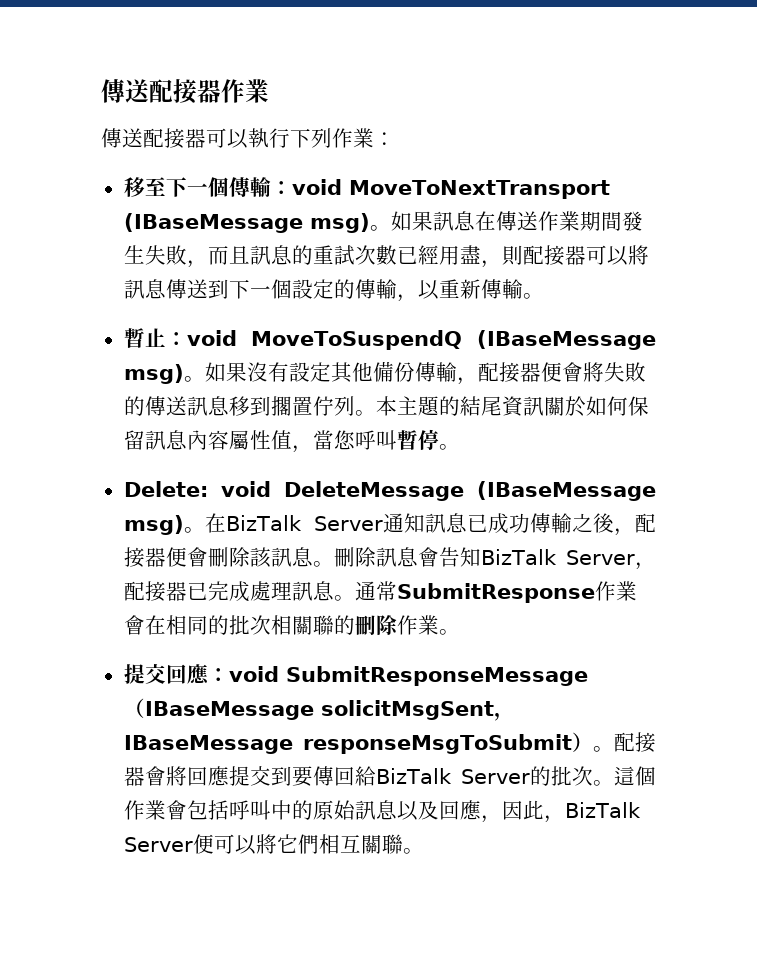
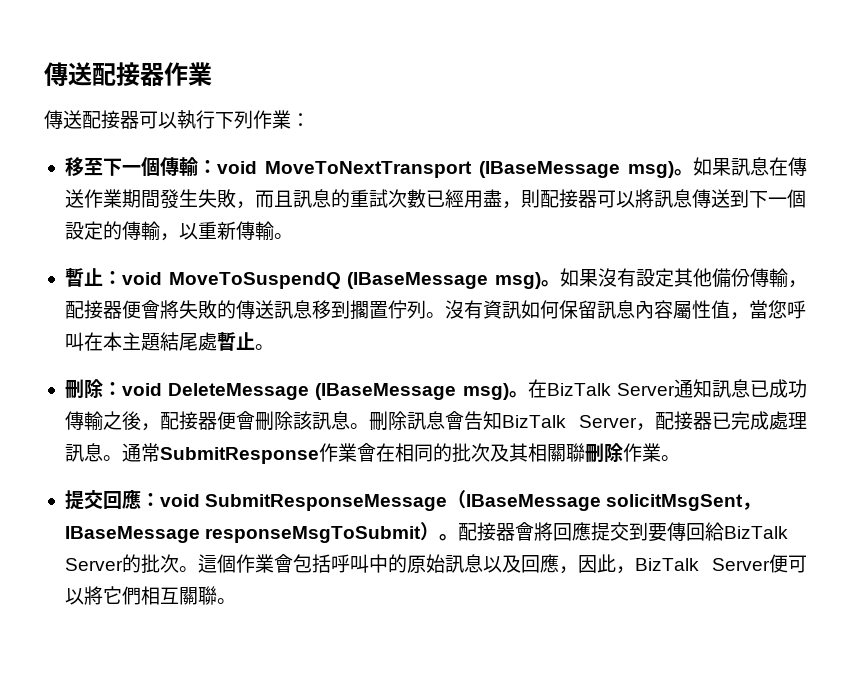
[375,396,586,417] 本主題的結尾資訊關於 -> [444,300,521,319] 沒有資訊
[396,429,460,450] [123,481,208,497] 暫停。 // Delete: -> [83,332,274,351] [64,379,122,399] 在本主題結尾處暫止。 // 刪除：
[270,615,355,635] 相關聯的 -> [489,443,585,462] 及其相關聯

